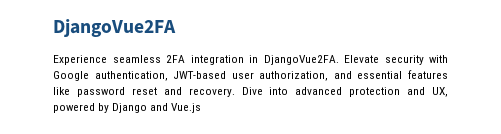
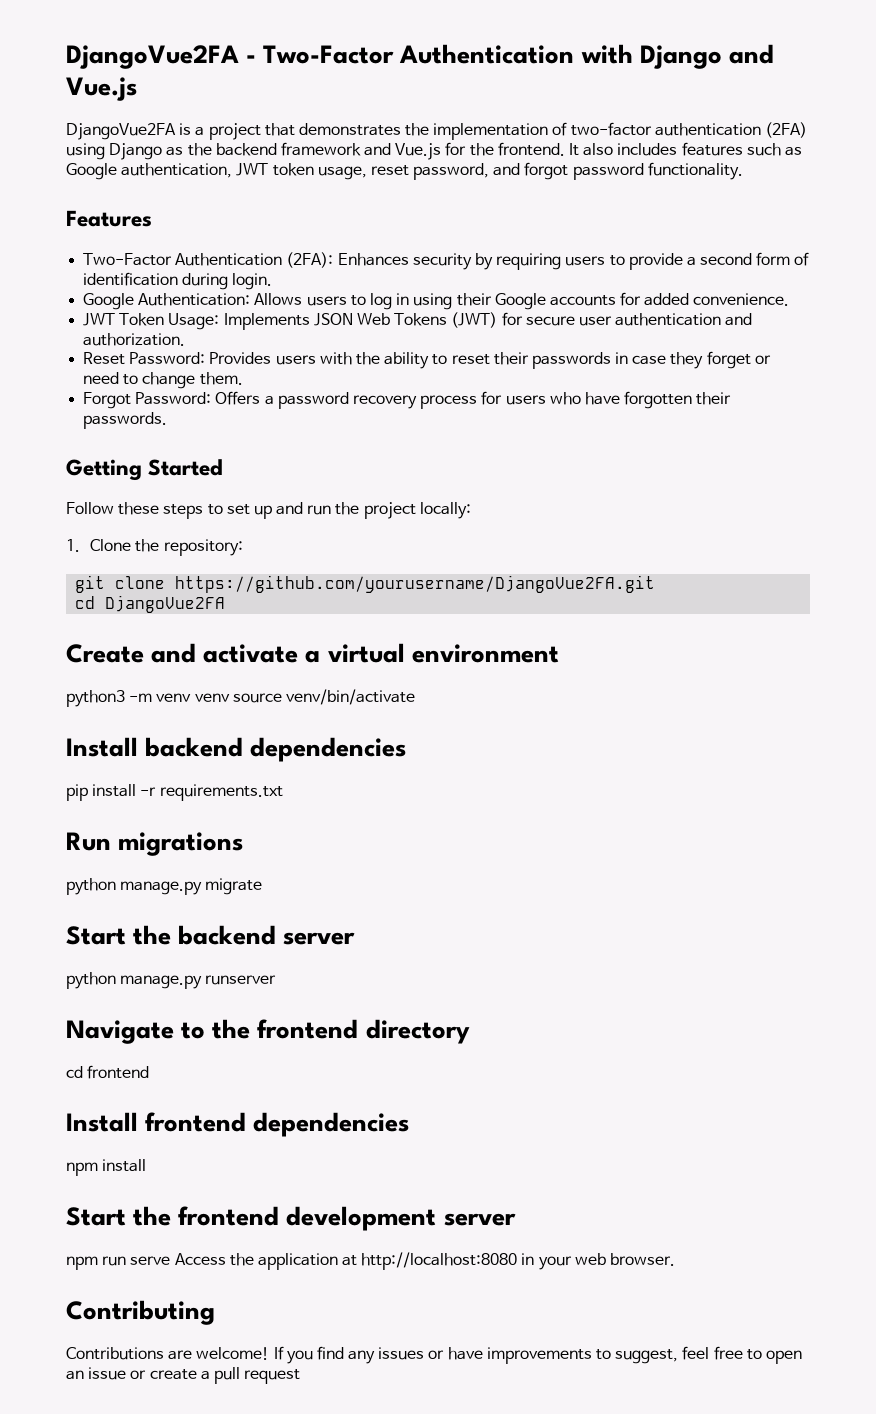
[53,19,176,37] [53,55,448,65] [53,70,448,81] [53,87,448,97] [53,103,202,113] DjangoVue2FA // Experience seamless 2FA integration in DjangoVue2FA. Elevate security with Google authentication, JWT-based user authorization, and essential features like password reset and recovery. Dive into advanced protection and UX, powered by Django and Vue.js -> [66,44,774,69] [66,77,137,101] [66,122,808,140] [66,142,802,160] [66,162,743,180] [66,210,152,227] [83,252,810,270] [83,272,273,290] [83,292,790,310] [83,312,753,330] [83,333,186,346] [83,351,771,369] [83,372,243,389] [83,391,732,409] [83,412,168,429] [66,459,224,481] [66,502,471,519] [66,539,243,556] [75,575,656,593] [75,595,226,613] [66,643,559,663] [66,689,415,707] [66,737,407,762] [66,784,283,801] [66,832,244,856] [66,878,263,895] [66,925,356,945] [66,972,277,989] [66,1019,470,1044] [66,1065,150,1079] [66,1112,410,1137] [66,1159,147,1176] [66,1206,516,1231] [66,1252,676,1270] [66,1300,215,1325] [66,1346,802,1364] [66,1367,301,1384] DjangoVue2FA - Two-Factor Authentication with Django and Vue.js // DjangoVue2FA is a project that demonstrates the implementation of two-factor authentication (2FA) using Django as the backend framework and Vue.js for the frontend. It also includes features such as Google authentication, JWT token usage, reset password, and forgot password functionality. // Features // Two-Factor Authentication (2FA): Enhances security by requiring users to provide a second form of identification during login. // Google Authentication: Allows users to log in using their Google accounts for added convenience. // JWT Token Usage: Implements JSON Web Tokens (JWT) for secure user authentication and authorization. // Reset Password: Provides users with the ability to reset their passwords in case they forget or need to change them. // Forgot Password: Offers a password recovery process for users who have forgotten their passwords. // Getting Started // Follow these steps to set up and run the project locally: // 1. Clone the repository: // git clone https://github.com/yourusername/DjangoVue2FA.git // cd DjangoVue2FA // Create and activate a virtual environment // python3 -m venv venv source venv/bin/activate // Install backend dependencies // pip install -r requirements.txt // Run migrations // python manage.py migrate // Start the backend server // python manage.py runserver // Navigate to the frontend directory // cd frontend // Install frontend dependencies // npm install // Start the frontend development server // npm run serve Access the application at http://localhost:8080 in your web browser. // Contributing // Contributions are welcome! If you find any issues or have improvements to suggest, feel free to open an issue or create a pull request

